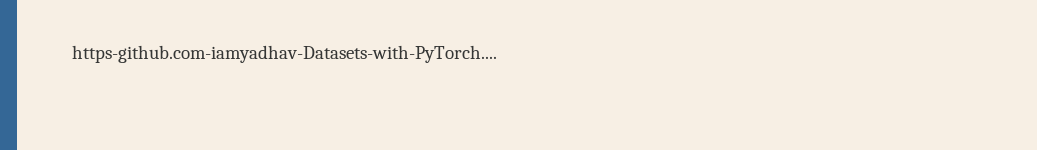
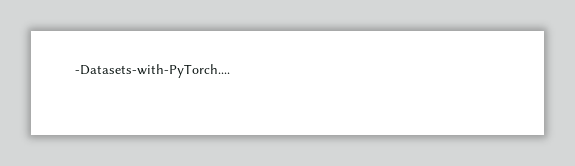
[72,45,497,63] https-github.com-iamyadhav-Datasets-with-PyTorch.... -> [75,64,230,78] -Datasets-with-PyTorch....

